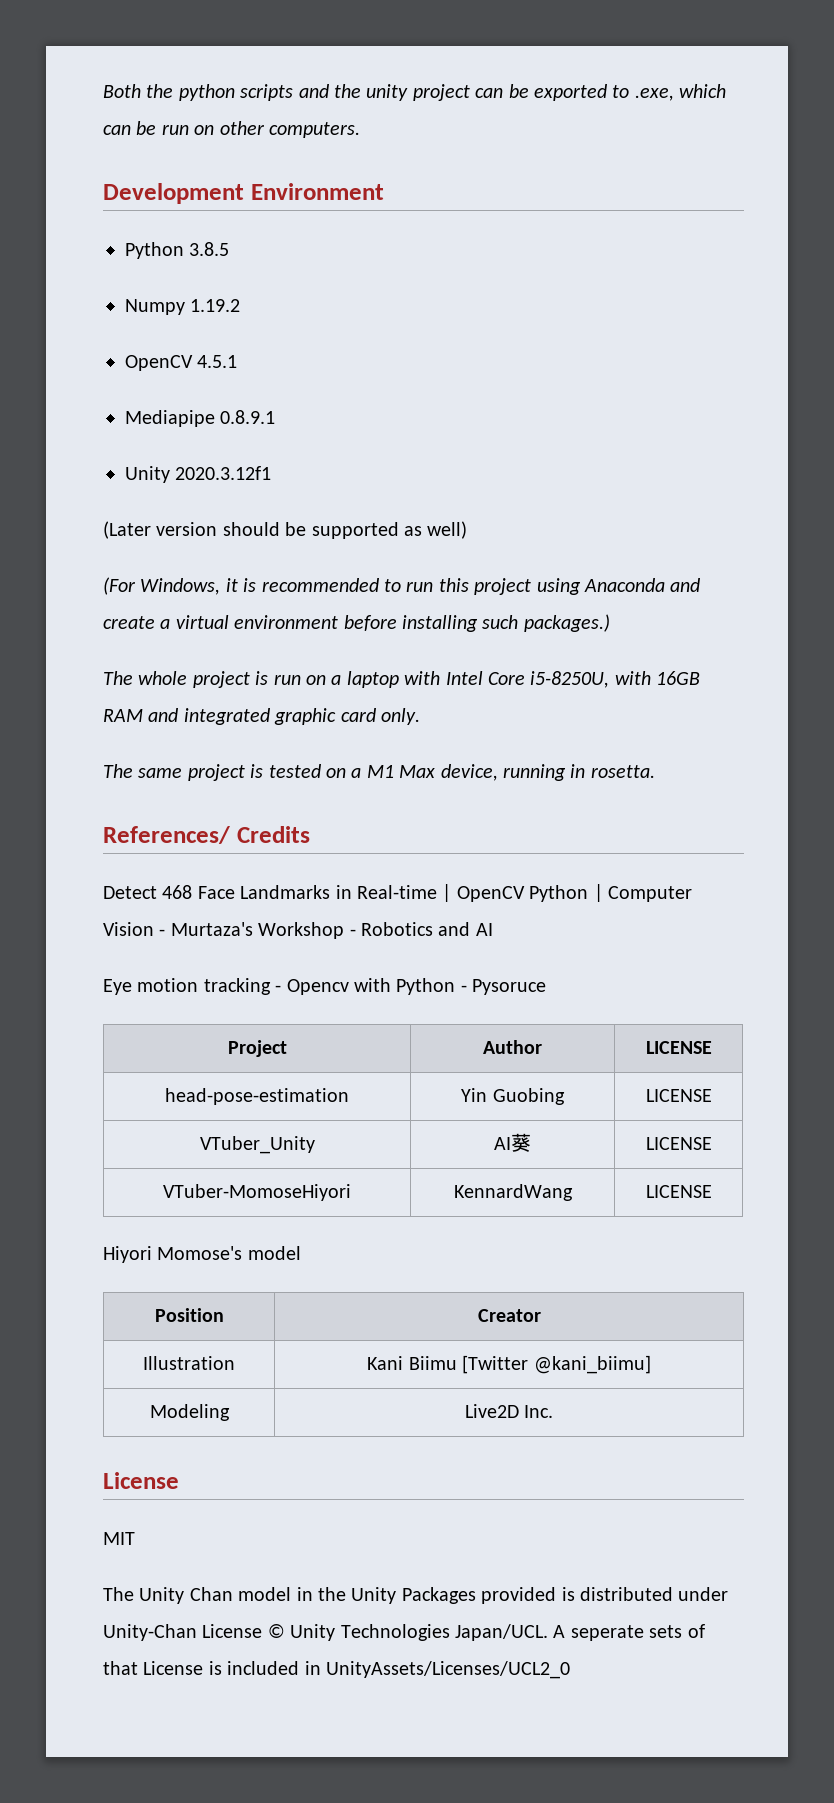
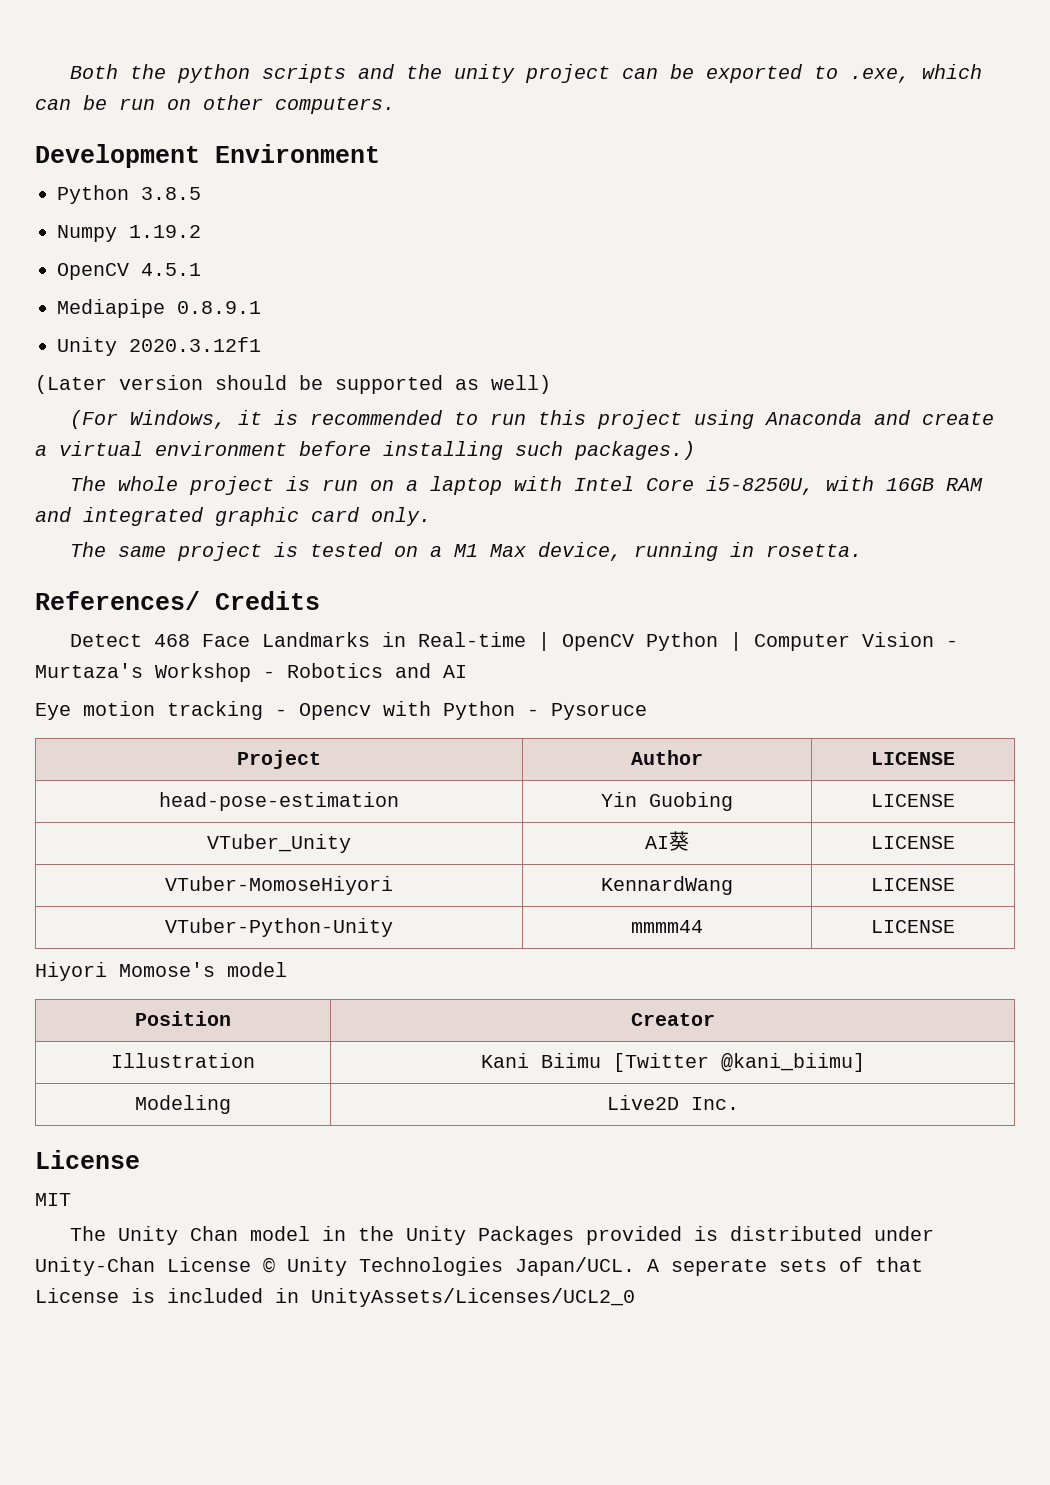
(712, 1191) none -> [165,918,393,937] [631,920,703,933] [871,920,955,933] // VTuber-Python-Unity | mmmm44 | LICENSE

